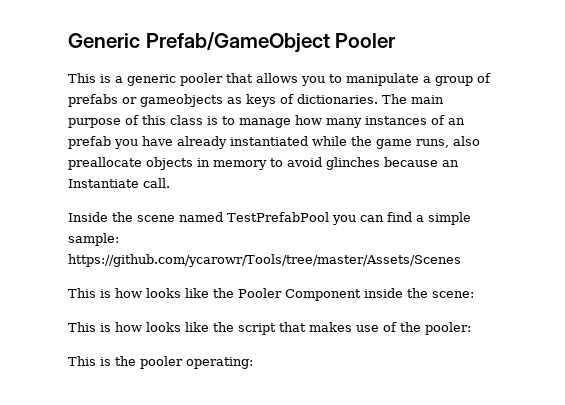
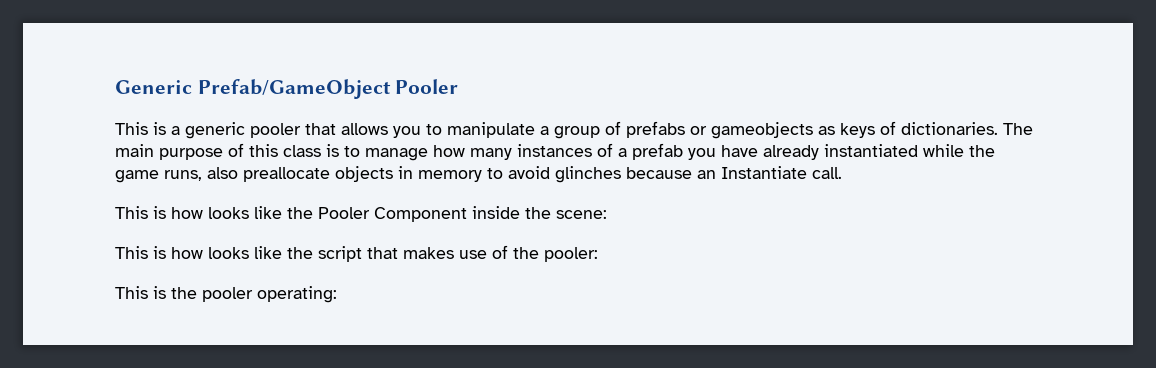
[448,118,465,125] an -> [618,148,627,157] a
[68,212,471,225] [68,233,119,246] [68,254,461,267] // Inside the scene named TestPrefabPool you can find a simple sample: https://github.com/ycarowr/Tools/tree/master/Assets/Scenes -> (842, 173) none

